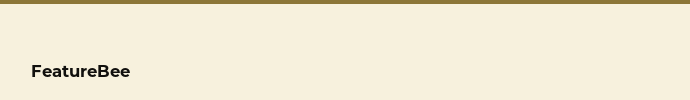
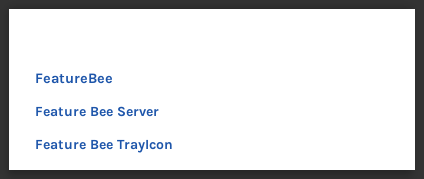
(130, 71) none -> [35,106,159,117] [35,139,173,153] // Feature Bee Server // Feature Bee TrayIcon

